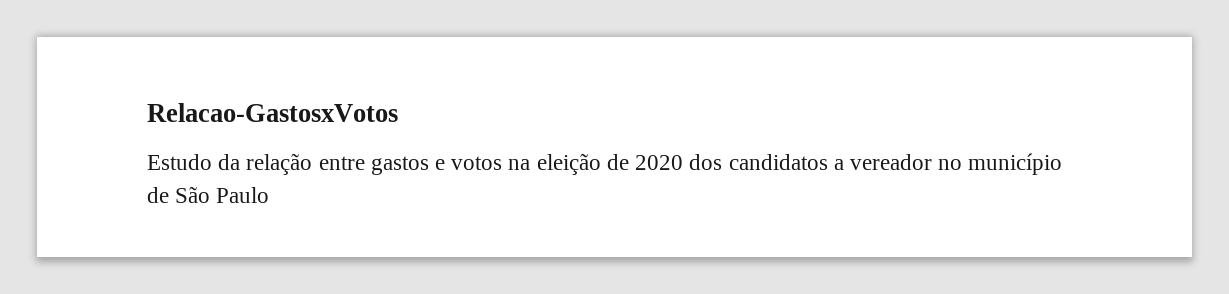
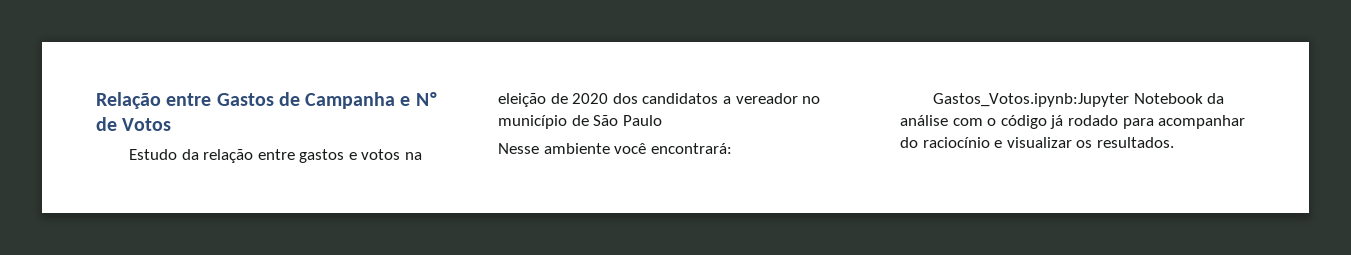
[147,103,398,122] Relacao-GastosxVotos -> [96,92,438,109] [96,117,172,131] Relação entre Gastos de Campanha e Nº de Votos
(270, 195) none -> [498,143,732,154] [932,93,1225,107] [900,115,1246,129] [900,137,1174,148] // Nesse ambiente você encontrará: // Gastos_Votos.ipynb:Jupyter Notebook da análise com o código já rodado para acompanhar do raciocínio e visualizar os resultados.

